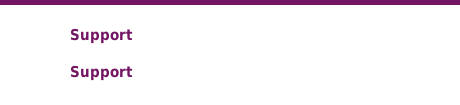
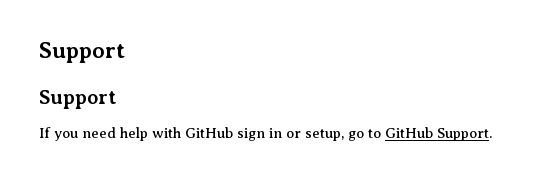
(133, 73) none -> [39,127,492,141] // If you need help with GitHub sign in or setup, go to GitHub Support.

